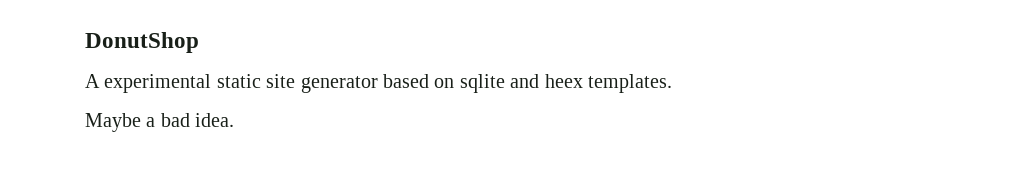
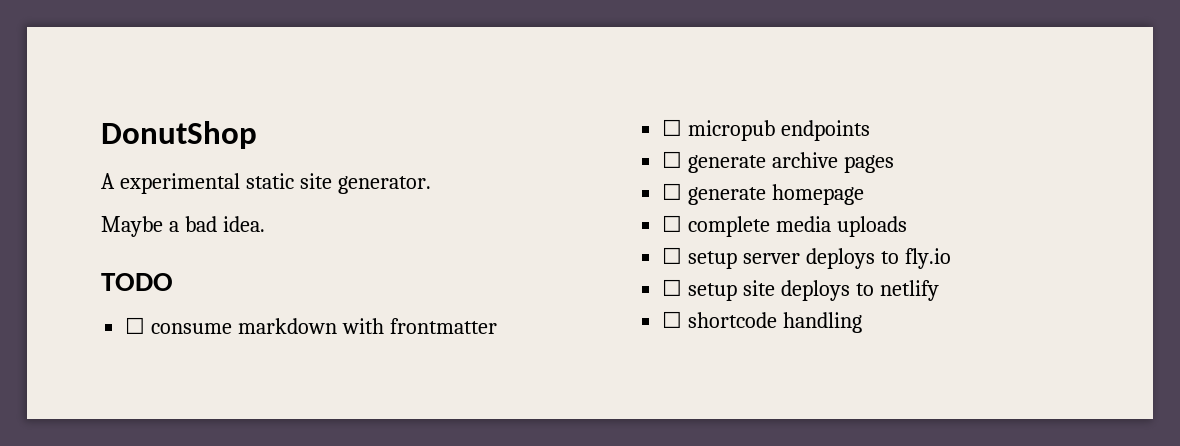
[300,74,672,93] [85,113,235,132] generator based on sqlite and heex templates. // Maybe a bad idea. -> [337,176,431,194] [101,216,265,237] [101,273,173,291] [125,317,497,334] [662,119,871,141] [662,151,895,173] [662,183,865,205] [662,215,908,237] [662,247,951,269] [662,279,939,301] [662,311,863,333] generator. // Maybe a bad idea. // TODO // ☐ consume markdown with frontmatter // ☐ micropub endpoints // ☐ generate archive pages // ☐ generate homepage // ☐ complete media uploads // ☐ setup server deploys to fly.io // ☐ setup site deploys to netlify // ☐ shortcode handling

